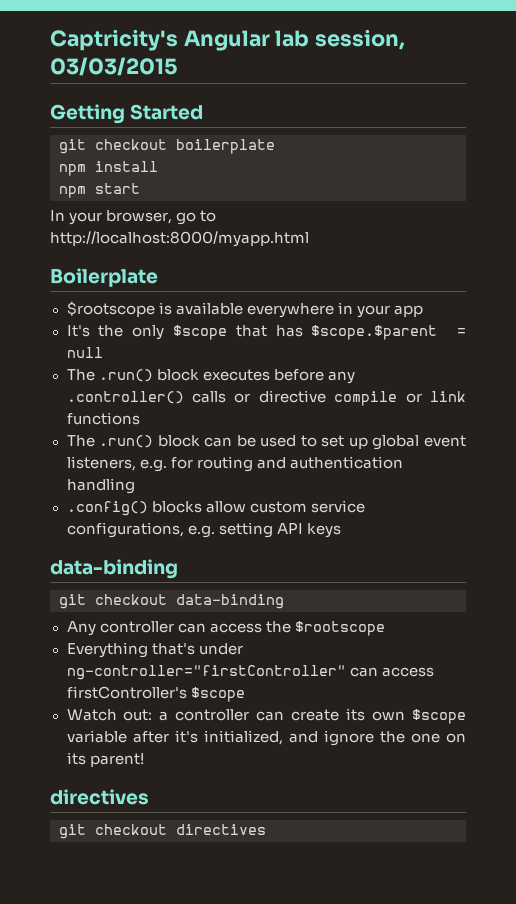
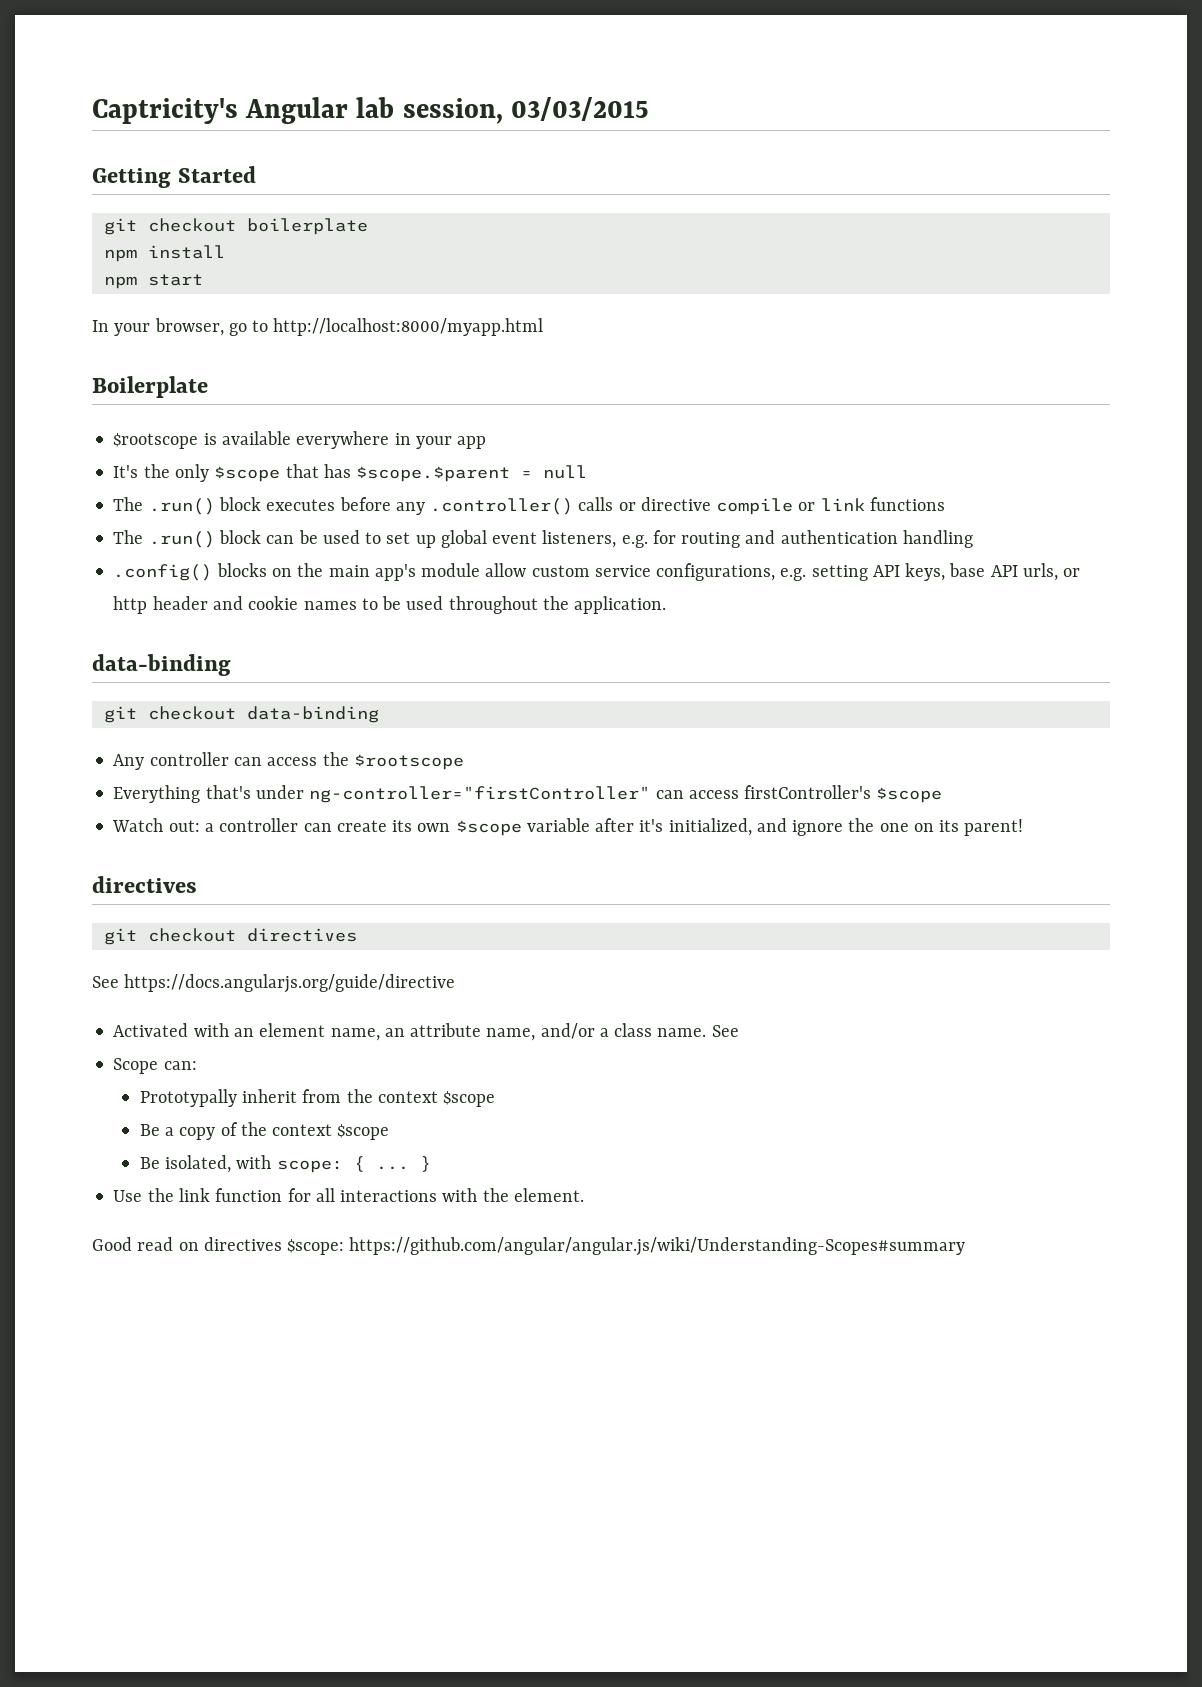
(202, 507) none -> [271,563,481,581] on the main app's module
[306,523,341,538] keys -> [905,563,1081,581] [113,596,667,614] keys, base API urls, or http header and cookie names to be used throughout the application.
(266, 829) none -> [92,974,456,993] [113,1023,739,1041] [113,1058,197,1074] [139,1089,496,1107] [139,1122,390,1140] [139,1155,431,1173] [113,1188,584,1202] [92,1237,966,1256] // See https://docs.angularjs.org/guide/directive // Activated with an element name, an attribute name, and/or a class name. See // Scope can: // Prototypally inherit from the context $scope // Be a copy of the context $scope // Be isolated, with scope: { ... } // Use the link function for all interactions with the element. // Good read on directives $scope: https://github.com/angular/angular.js/wiki/Understanding-Scopes#summary

